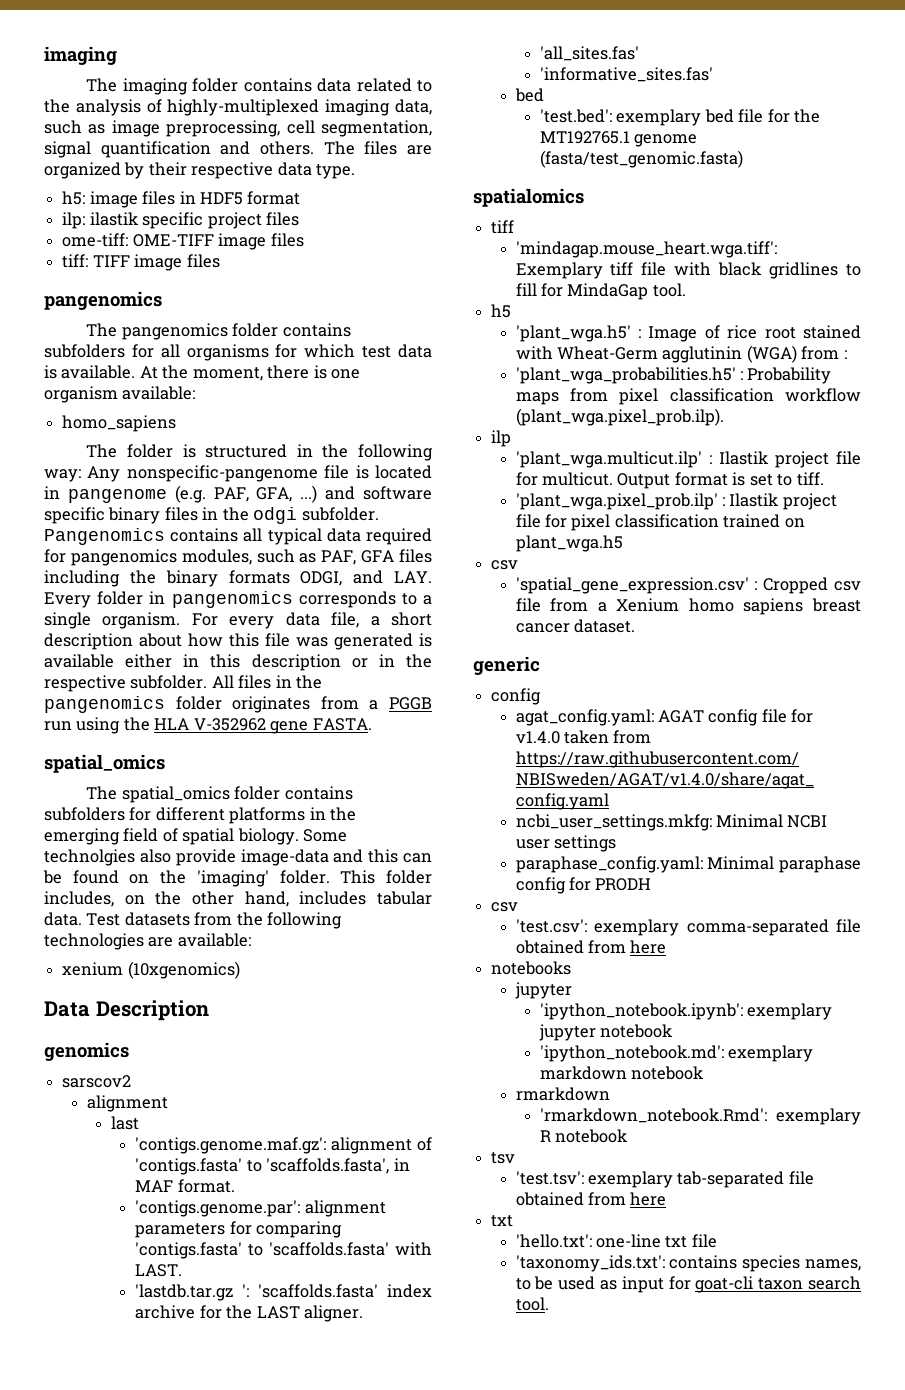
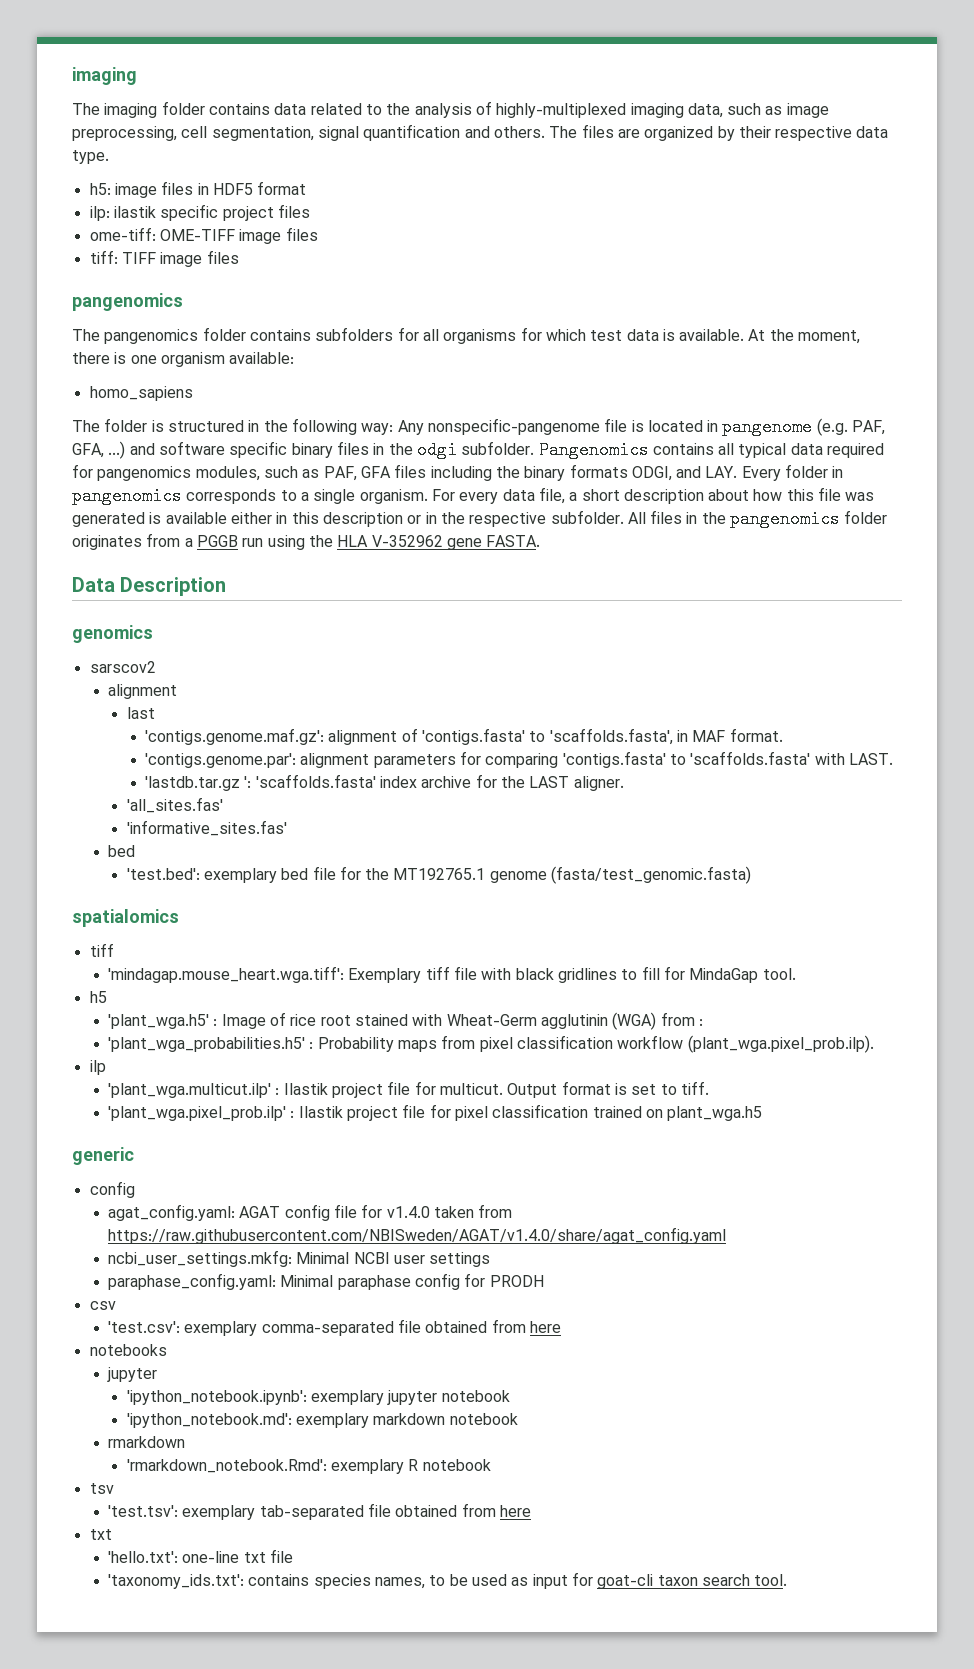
[44,754,165,773] [86,786,353,803] [44,807,357,824] [44,828,348,845] [44,849,432,866] [43,870,433,887] [44,891,432,907] [44,912,343,929] [44,933,251,950] [62,961,240,979] // spatial_omics // The spatial_omics folder contains subfolders for different platforms in the emerging field of spatial biology. Some technolgies also provide image-data and this can be found on the 'imaging' folder. This folder includes, on the other hand, includes tabular data. Test datasets from the following technologies are available: // xenium (10xgenomics) -> (541, 541) none
[491,560,519,570] [515,577,861,594] [515,598,861,615] [515,619,635,633] // csv // 'spatial_gene_expression.csv' : Cropped csv file from a Xenium homo sapiens breast cancer dataset. -> (763, 1113) none

